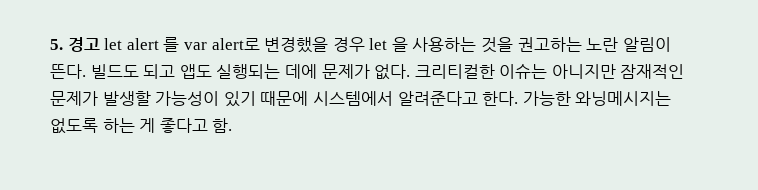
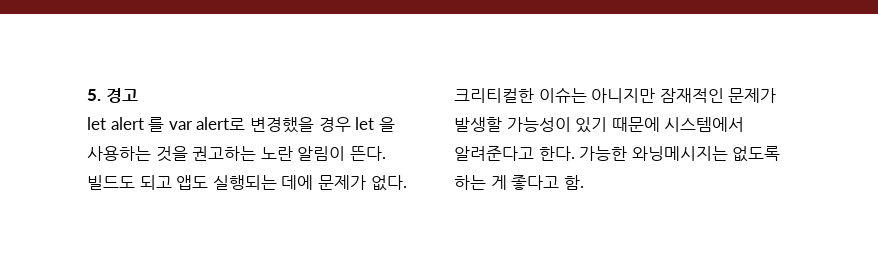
(100, 44) none -> (138, 95) //

